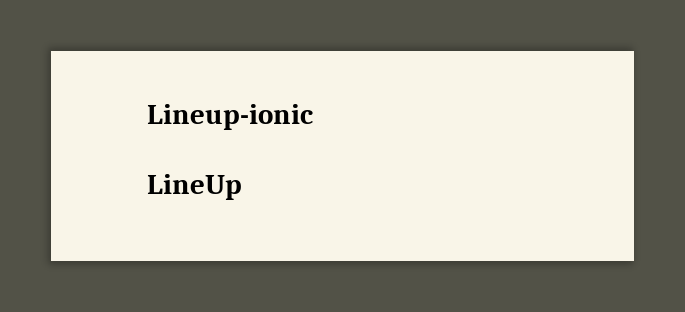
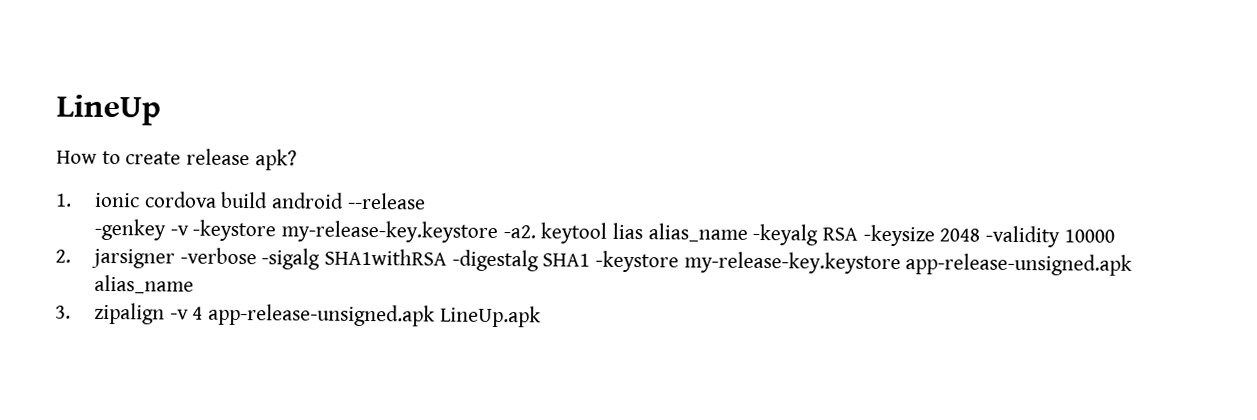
[147,104,313,130] [147,174,242,200] Lineup-ionic // LineUp -> [56,94,161,126] [56,148,297,171] [56,191,426,210] [93,218,1115,248] [55,247,1133,276] [93,274,194,294] [55,302,541,328] LineUp // How to create release apk? // 1. ionic cordova build android --release // -genkey -v -keystore my-release-key.keystore -a2. keytool lias alias_name -keyalg RSA -keysize 2048 -validity 10000 // 2. jarsigner -verbose -sigalg SHA1withRSA -digestalg SHA1 -keystore my-release-key.keystore app-release-unsigned.apk alias_name // 3. zipalign -v 4 app-release-unsigned.apk LineUp.apk

